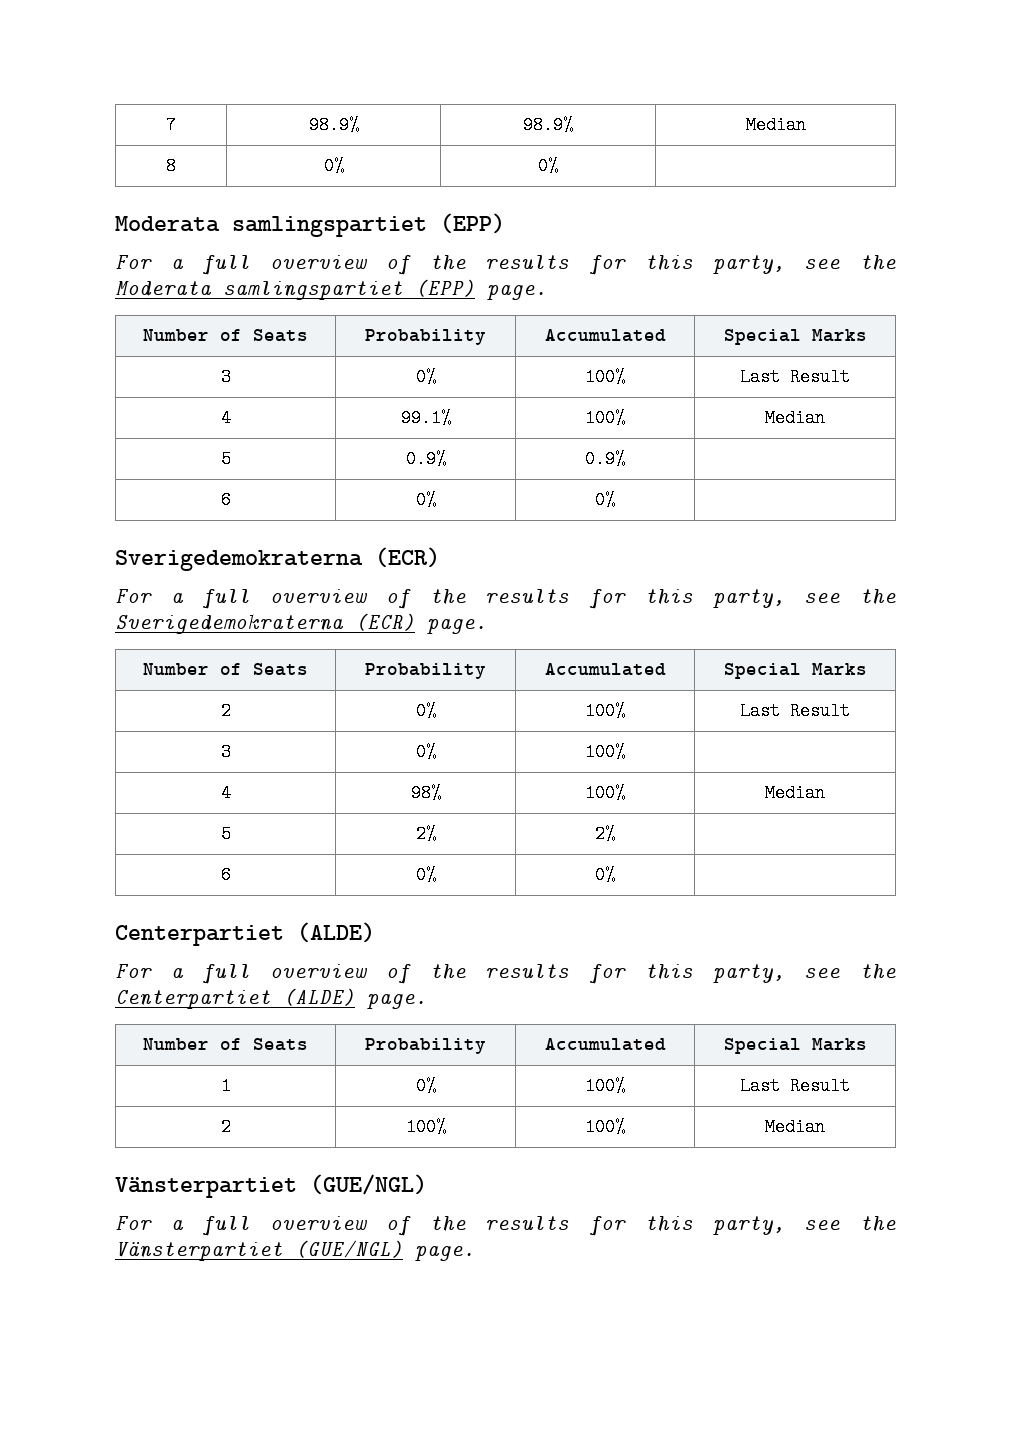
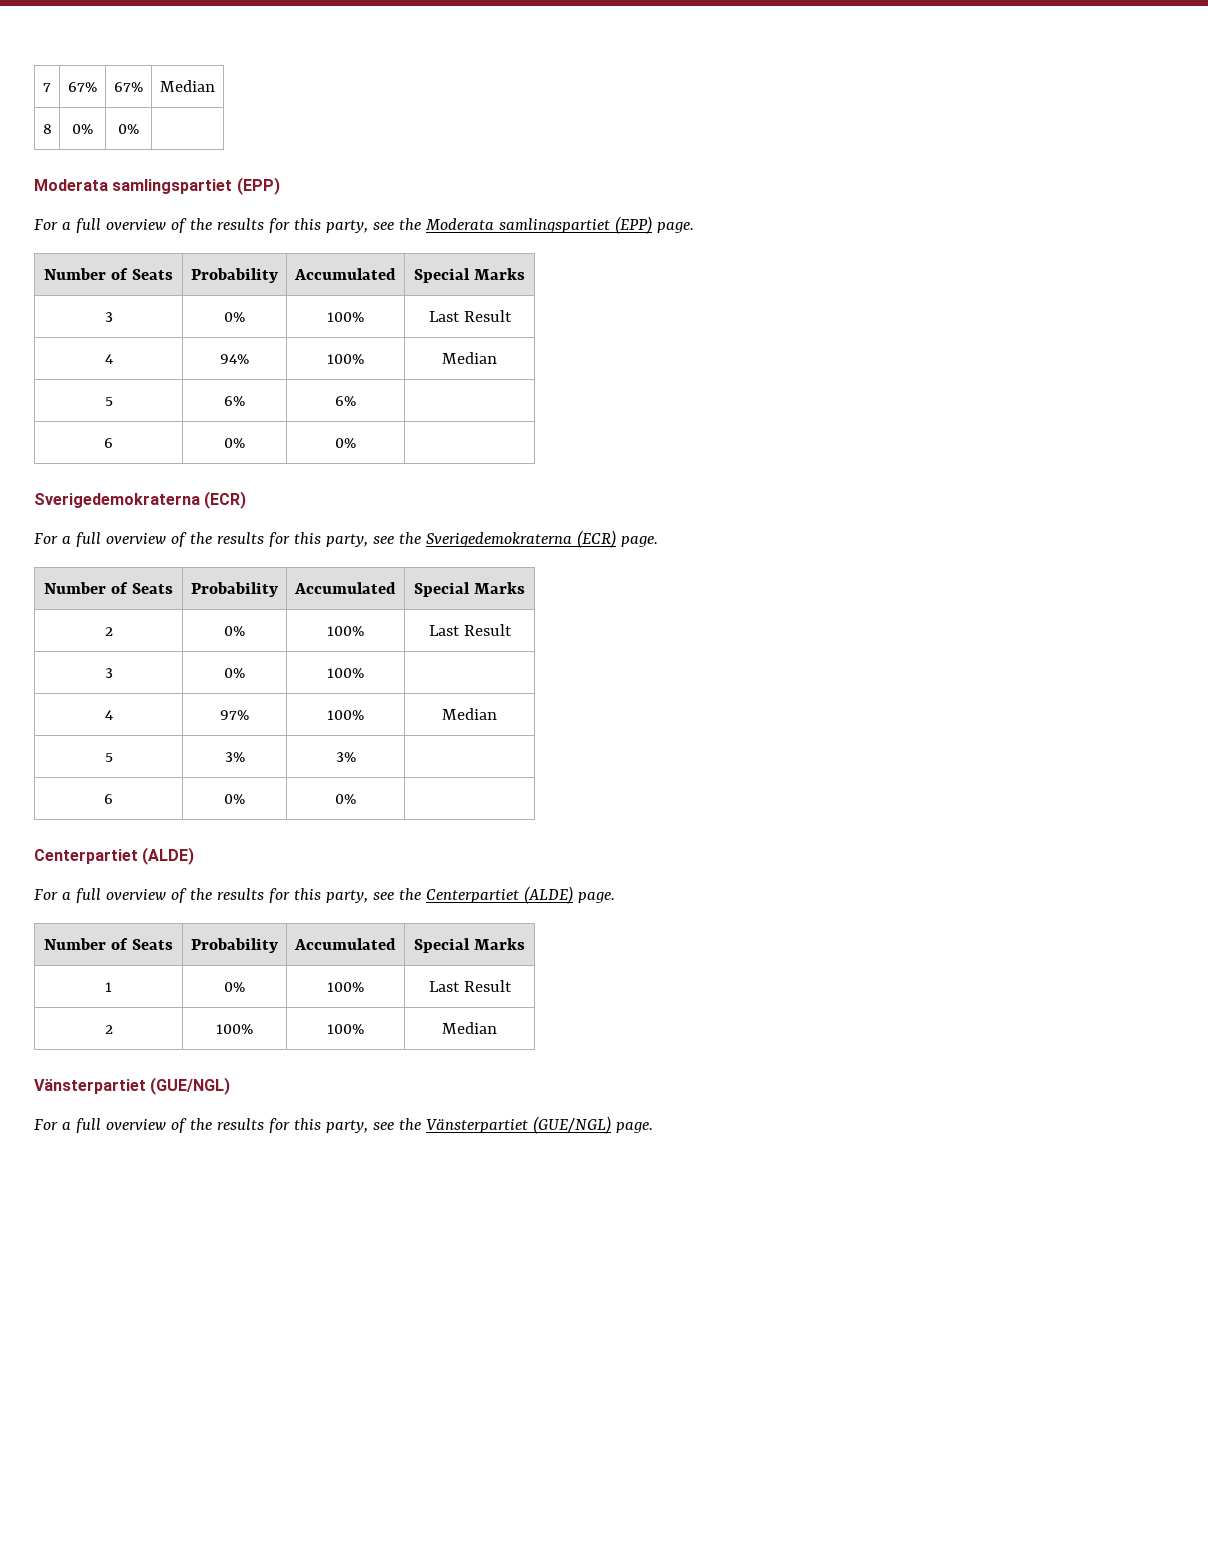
[308,116,359,134] [523,116,573,134] 98.9% | 98.9% -> [68,82,97,92] [114,82,143,92] 67% | 67%
[400,409,451,427] [585,409,625,427] [765,409,825,427] [220,450,231,468] [405,450,446,468] [585,450,625,468] 99.1% | 100% | Median // 5 | 0.9% | 0.9% -> [220,354,249,364] [327,354,364,364] [442,352,497,364] [104,397,113,406] [224,396,245,406] [335,396,356,406] 94% | 100% | Median // 5 | 6% | 6%
[410,784,441,802] [585,784,625,802] [765,784,825,802] [220,825,231,843] [415,825,436,843] [595,825,615,843] 98% | 100% | Median // 5 | 2% | 2% -> [220,710,249,720] [327,710,364,720] [442,708,497,720] [104,753,113,762] [224,752,245,762] [335,752,356,762] 97% | 100% | Median // 5 | 3% | 3%

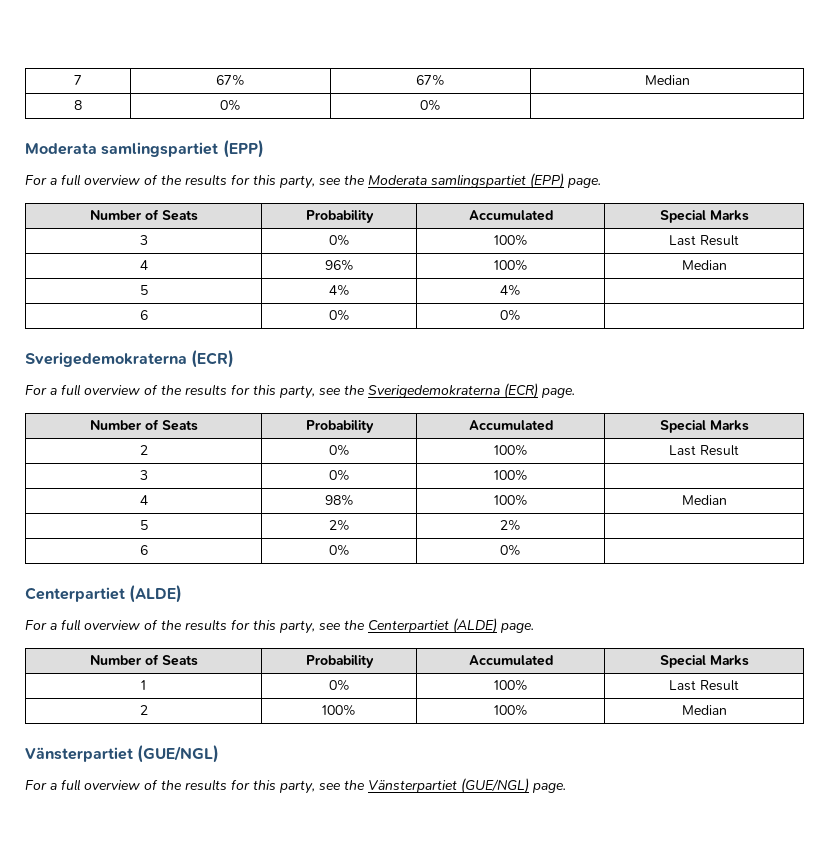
[220,354,249,364] [327,354,364,364] [442,352,497,364] [104,397,113,406] [224,396,245,406] [335,396,356,406] 94% | 100% | Median // 5 | 6% | 6% -> [324,259,354,271] [493,259,528,271] [681,260,727,270] [139,285,148,295] [328,284,350,296] [500,284,521,296] 96% | 100% | Median // 5 | 4% | 4%
[220,710,249,720] [327,710,364,720] [442,708,497,720] [104,753,113,762] [224,752,245,762] [335,752,356,762] 97% | 100% | Median // 5 | 3% | 3% -> [324,494,354,506] [493,494,528,506] [681,495,727,505] [139,520,148,530] [328,519,350,531] [500,519,521,531] 98% | 100% | Median // 5 | 2% | 2%

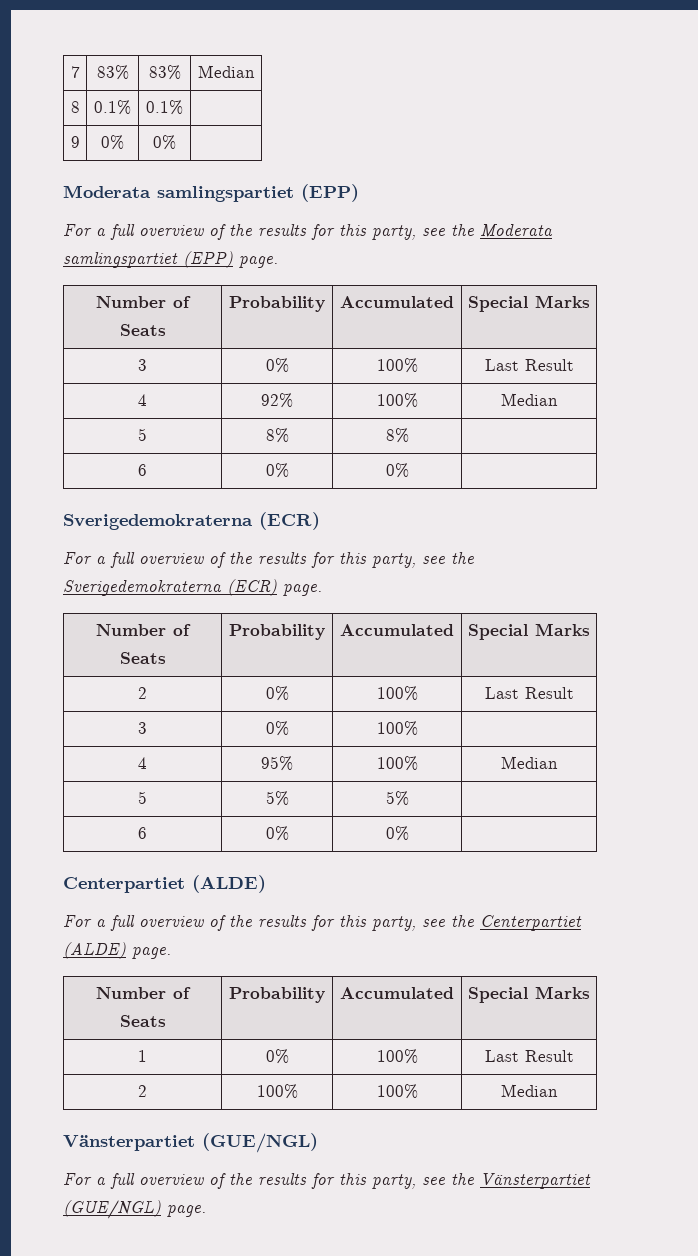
[216,74,245,86] [416,74,445,86] 67% | 67% -> [96,65,129,80] [148,65,181,80] 83% | 83%
(82, 105) none -> [94,100,131,115] [146,100,183,115] [70,136,80,148] | 0.1% | 0.1% | // 9
[324,259,354,271] [493,259,528,271] [681,260,727,270] [139,285,148,295] [328,284,350,296] [500,284,521,296] 96% | 100% | Median // 5 | 4% | 4% -> [261,393,293,408] [376,393,418,408] [501,393,558,406] [138,428,147,441] [265,428,289,443] [385,428,409,443] 92% | 100% | Median // 5 | 8% | 8%
[324,494,354,506] [493,494,528,506] [681,495,727,505] [139,520,148,530] [328,519,350,531] [500,519,521,531] 98% | 100% | Median // 5 | 2% | 2% -> [261,756,293,771] [376,756,418,771] [501,756,558,769] [138,791,147,804] [265,791,289,806] [385,791,409,806] 95% | 100% | Median // 5 | 5% | 5%

